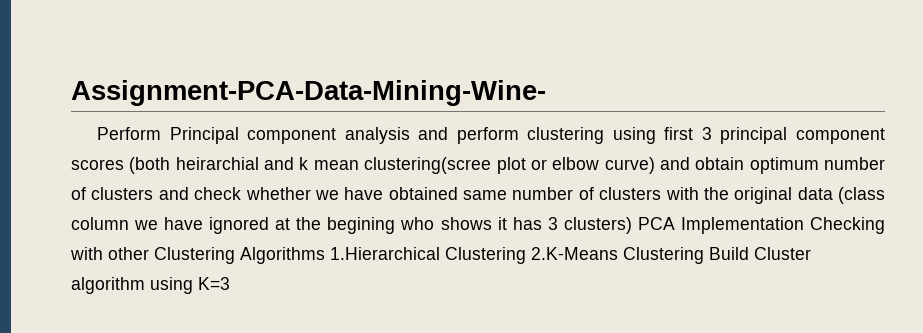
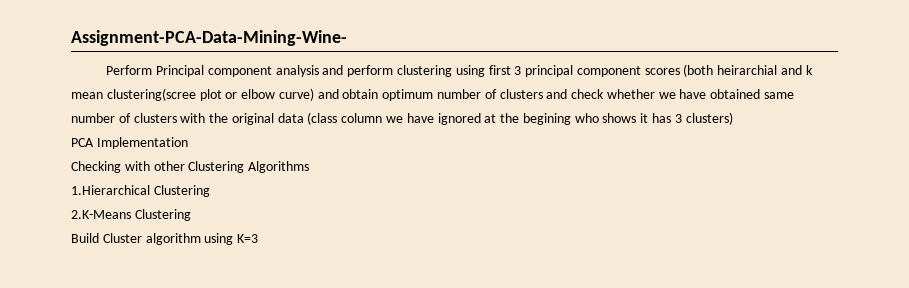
(632, 225) none -> (733, 118) //
(804, 225) none -> (188, 143) //
(325, 255) none -> (310, 167) //
(526, 255) none -> (210, 191) //
(704, 255) none -> (191, 215) //

